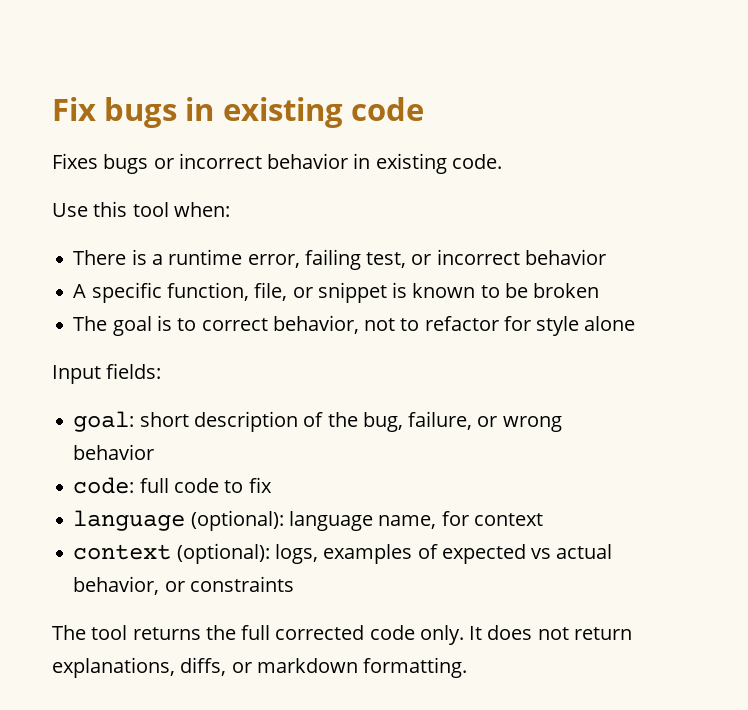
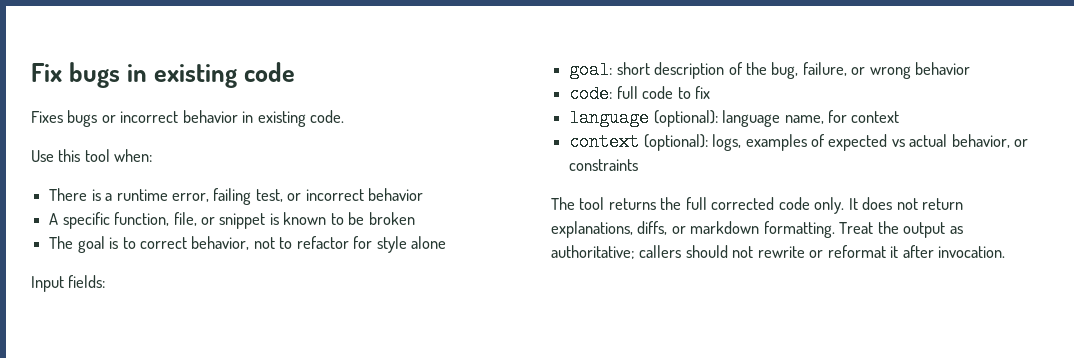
(468, 667) none -> [839,221,963,238] [551,245,1006,259] Treat the output as authoritative; callers should not rewrite or reformat it after invocation.

